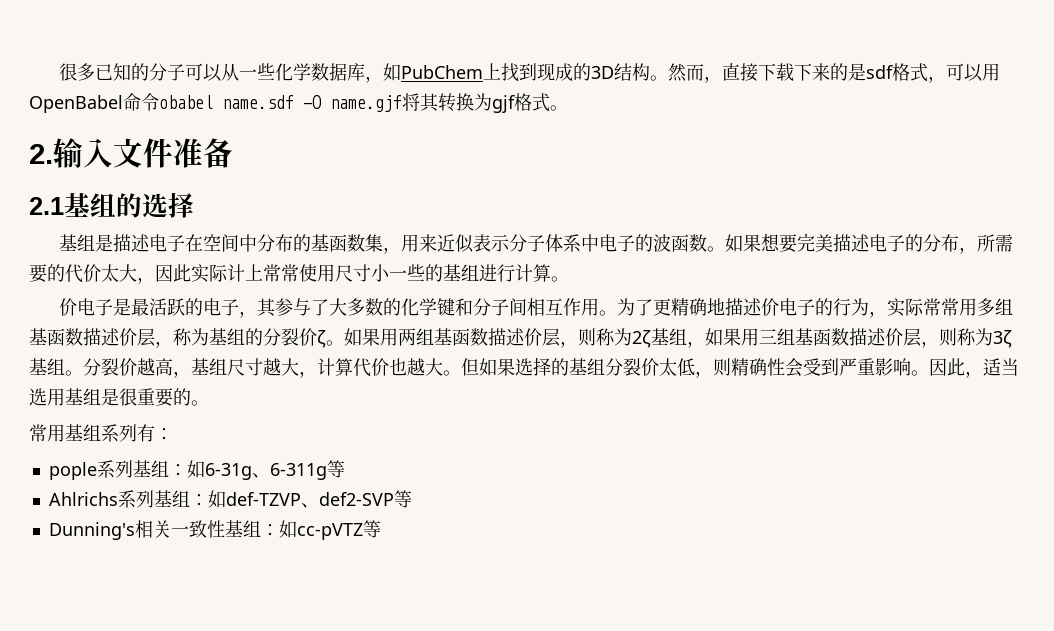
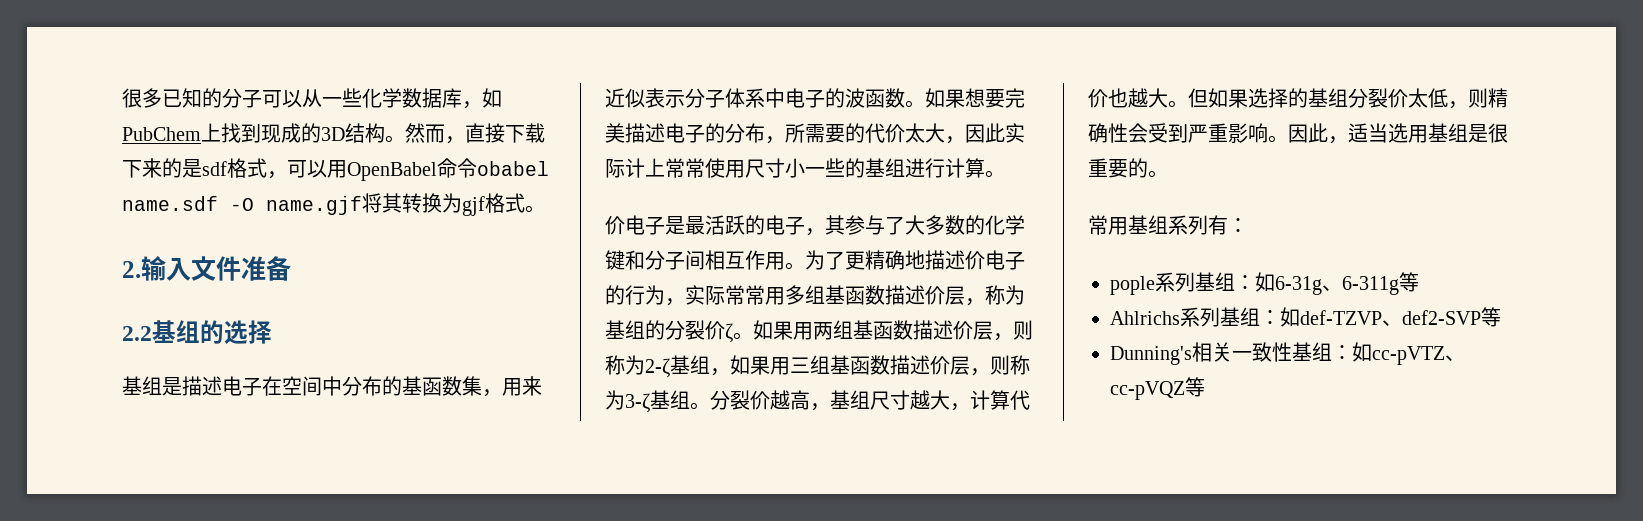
[29,197,64,215] 2.1 -> [122,326,152,341] 2.2
[632,330,651,348] 2ζ -> [645,358,670,378] 2-ζ
[993,330,1012,348] 3ζ -> [625,393,650,413] 3-ζ
(363, 531) none -> [1445,355,1465,361] [1110,381,1185,400] 、cc-pVQZ

